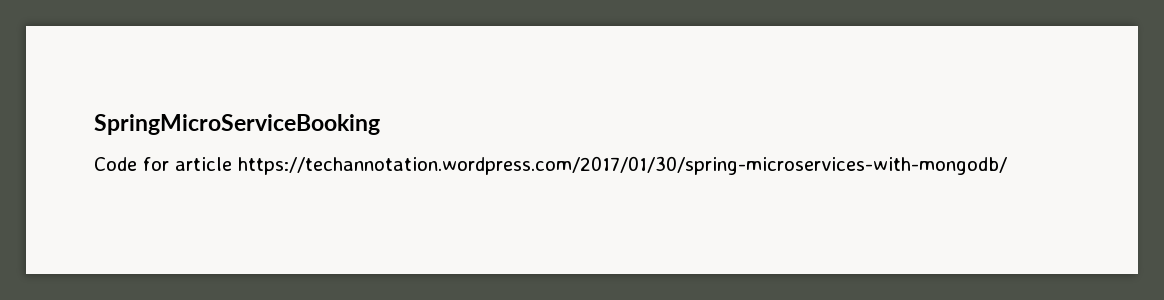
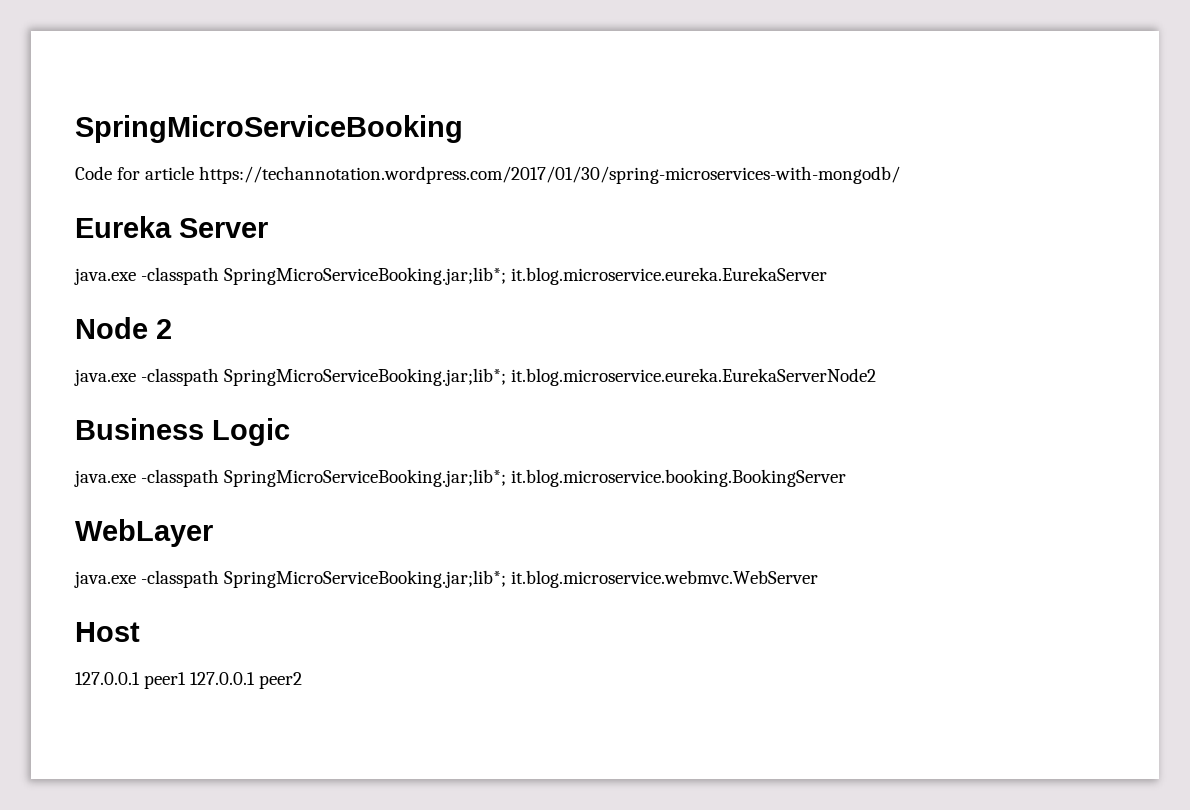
(1007, 165) none -> [75,216,268,238] [74,267,828,285] [75,317,172,339] [74,368,877,386] [75,418,290,446] [74,469,847,487] [75,519,213,547] [74,570,819,588] [75,622,140,642] [75,672,303,689] // Eureka Server // java.exe -classpath SpringMicroServiceBooking.jar;lib*; it.blog.microservice.eureka.EurekaServer // Node 2 // java.exe -classpath SpringMicroServiceBooking.jar;lib*; it.blog.microservice.eureka.EurekaServerNode2 // Business Logic // java.exe -classpath SpringMicroServiceBooking.jar;lib*; it.blog.microservice.booking.BookingServer // WebLayer // java.exe -classpath SpringMicroServiceBooking.jar;lib*; it.blog.microservice.webmvc.WebServer // Host // 127.0.0.1 peer1 127.0.0.1 peer2

